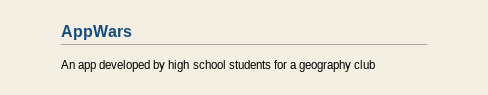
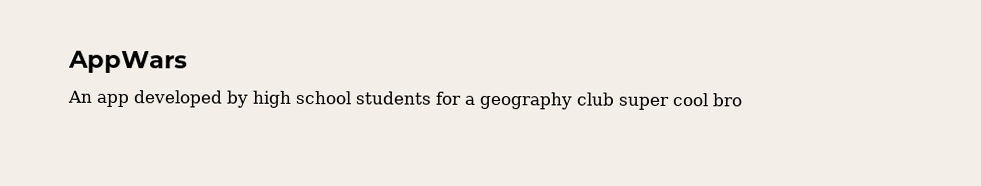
(376, 64) none -> [618,92,743,110] super cool bro

